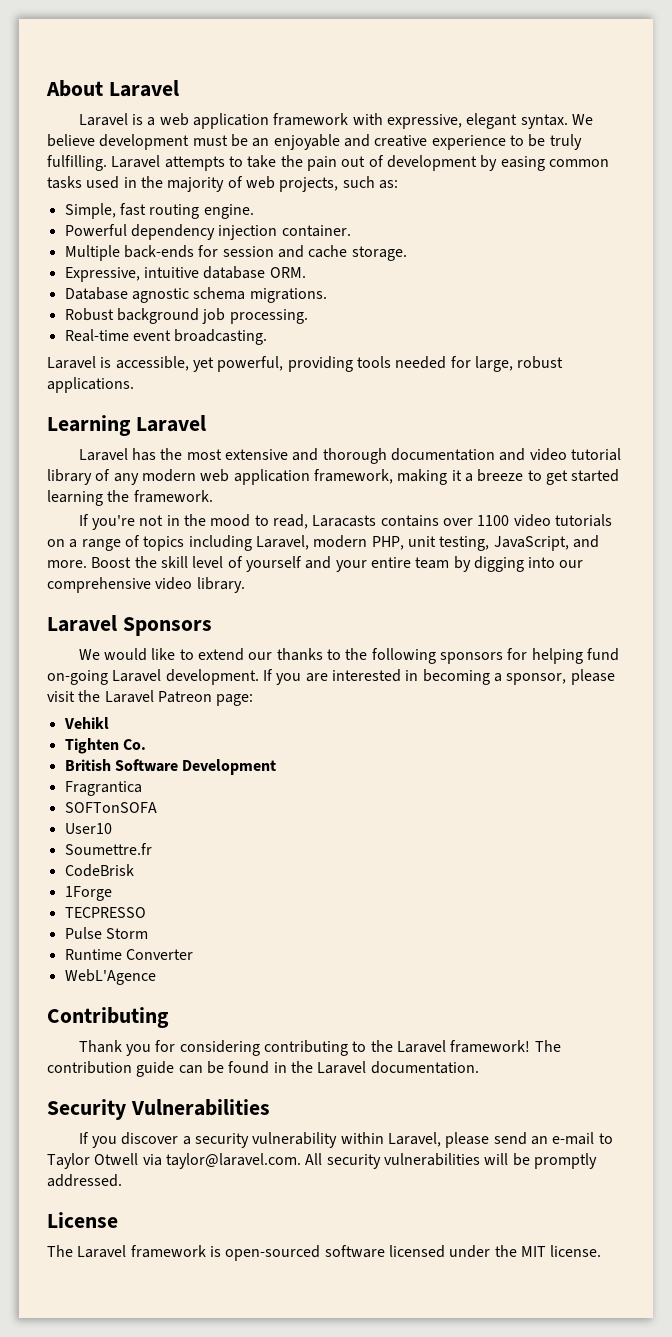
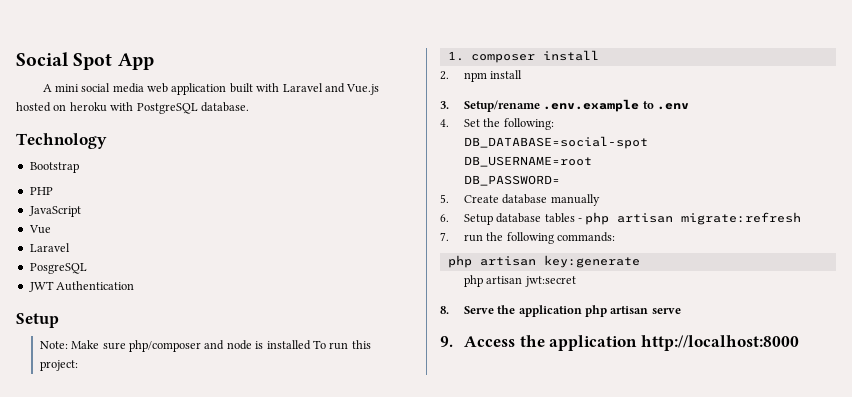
[46,80,179,97] [78,113,593,129] [47,134,582,150] [47,155,609,171] [47,176,398,192] [64,203,254,219] [64,224,351,240] [64,245,407,261] [64,266,306,282] [64,287,327,303] [64,308,308,324] [64,329,268,345] [47,356,564,372] [47,377,134,393] [47,415,206,436] [78,448,621,464] [47,469,620,485] [47,490,213,506] [78,514,612,530] [47,535,599,551] [47,556,584,572] [47,577,245,593] [47,615,212,636] [78,648,619,664] [47,669,615,685] [47,690,254,706] [63,717,109,729] [64,738,146,754] [64,759,277,775] [64,781,142,796] [64,802,157,813] [64,823,112,834] [64,843,152,855] [64,864,134,877] [64,886,112,901] [64,907,146,918] [64,927,148,939] [64,949,193,960] [64,969,156,985] [47,1007,169,1028] [78,1040,561,1056] [47,1061,479,1077] [47,1099,270,1120] [78,1132,613,1148] [47,1153,597,1169] [47,1174,122,1187] [47,1212,118,1228] [47,1245,602,1261] About Laravel // Laravel is a web application framework with expressive, elegant syntax. We believe development must be an enjoyable and creative experience to be truly fulfilling. Laravel attempts to take the pain out of development by easing common tasks used in the majority of web projects, such as: // Simple, fast routing engine. // Powerful dependency injection container. // Multiple back-ends for session and cache storage. // Expressive, intuitive database ORM. // Database agnostic schema migrations. // Robust background job processing. // Real-time event broadcasting. // Laravel is accessible, yet powerful, providing tools needed for large, robust applications. // Learning Laravel // Laravel has the most extensive and thorough documentation and video tutorial library of any modern web application framework, making it a breeze to get started learning the framework. // If you're not in the mood to read, Laracasts contains over 1100 video tutorials on a range of topics including Laravel, modern PHP, unit testing, JavaScript, and more. Boost the skill level of yourself and your entire team by digging into our comprehensive video library. // Laravel Sponsors // We would like to extend our thanks to the following sponsors for helping fund on-going Laravel development. If you are interested in becoming a sponsor, please visit the Laravel Patreon page: // Vehikl // Tighten Co. // British Software Development // Fragrantica // SOFTonSOFA // User10 // Soumettre.fr // CodeBrisk // 1Forge // TECPRESSO // Pulse Storm // Runtime Converter // WebL'Agence // Contributing // Thank you for considering contributing to the Laravel framework! The contribution guide can be found in the Laravel documentation. // Security Vulnerabilities // If you discover a security vulnerability within Laravel, please send an e-mail to Taylor Otwell via taylor@laravel.com. All security vulnerabilities will be promptly addressed. // License // The Laravel framework is open-sourced software licensed under the MIT license. -> [16,52,154,70] [42,83,380,95] [16,102,249,114] [16,133,107,149] [29,162,79,173] [29,187,53,195] [28,206,81,217] [28,225,51,234] [29,243,70,252] [29,263,87,274] [28,281,135,292] [16,313,59,328] [39,340,371,352] [39,360,78,371] [447,50,600,63] [440,70,523,82] [440,99,690,112] [440,118,554,130] [463,136,648,149] [463,156,592,167] [463,175,560,186] [440,194,600,206] [440,212,802,225] [440,232,616,244] [447,255,640,268] [463,275,576,287] [440,305,681,317] [440,335,799,351] Social Spot App // A mini social media web application built with Laravel and Vue.js hosted on heroku with PostgreSQL database. // Technology // Bootstrap // PHP // JavaScript // Vue // Laravel // PosgreSQL // JWT Authentication // Setup // Note: Make sure php/composer and node is installed To run this project: // 1. composer install // 2. npm install // 3. Setup/rename .env.example to .env // 4. Set the following: // DB_DATABASE=social-spot // DB_USERNAME=root // DB_PASSWORD= // 5. Create database manually // 6. Setup database tables - php artisan migrate:refresh // 7. run the following commands: // php artisan key:generate // php artisan jwt:secret // 8. Serve the application php artisan serve // 9. Access the application http://localhost:8000

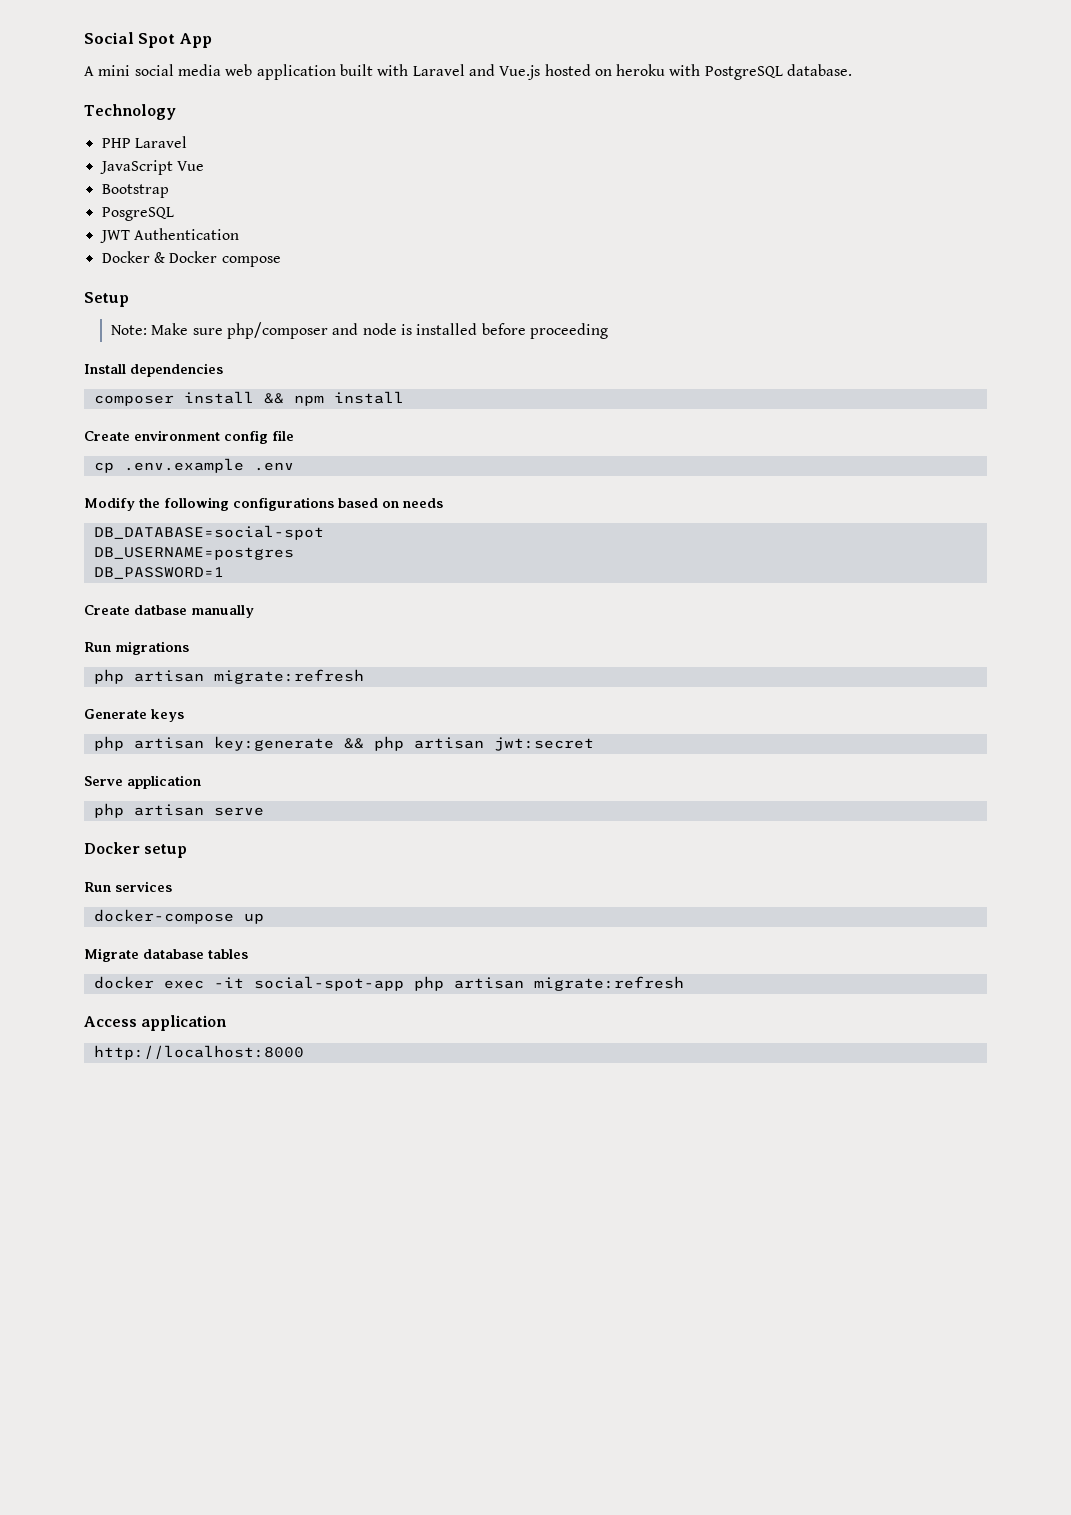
[29,162,79,173] // Bootstrap -> (176, 112) none
(53, 191) none -> [134,136,187,148] Laravel
(81, 211) // -> (173, 167) none
[29,243,70,252] Laravel -> [101,184,169,198] Bootstrap
(135, 286) none -> [101,251,281,267] // Docker & Docker compose
[312,340,371,350] [39,360,78,371] [447,51,464,61] To run this project: // 1. -> [481,323,608,339] [84,363,223,377] before proceeding // Install dependencies //
[440,71,449,80] // 2. -> [263,393,284,404] &&
[440,99,690,112] [440,118,554,130] [463,136,648,149] [463,156,592,167] [463,175,560,186] [440,194,600,206] [440,212,802,225] [440,232,616,244] 3. Setup/rename .env.example to .env // 4. Set the following: // DB_DATABASE=social-spot // DB_USERNAME=root // DB_PASSWORD= // 5. Create database manually // 6. Setup database tables - php artisan migrate:refresh // 7. run the following commands: -> [84,430,294,444] [93,458,294,473] [84,497,443,511] [93,525,324,540] [93,547,294,560] [93,567,224,579] [84,605,254,618] [84,641,189,655] [93,669,364,684] [84,709,184,722] Create environment config file // cp .env.example .env // Modify the following configurations based on needs // DB_DATABASE=social-spot // DB_USERNAME=postgres // DB_PASSWORD=1 // Create datbase manually // Run migrations // php artisan migrate:refresh // Generate keys
(640, 261) // -> [343,738,364,749] &&
[440,305,582,317] 8. Serve the application -> [84,775,201,789] Serve application //
[440,335,638,351] 9. Access the application -> [84,842,188,858] [84,881,172,892] [93,909,264,924] [84,948,248,962] [93,976,684,991] [84,1015,228,1031] Docker setup // Run services // docker-compose up // Migrate database tables // docker exec -it social-spot-app php artisan migrate:refresh // Access application //

